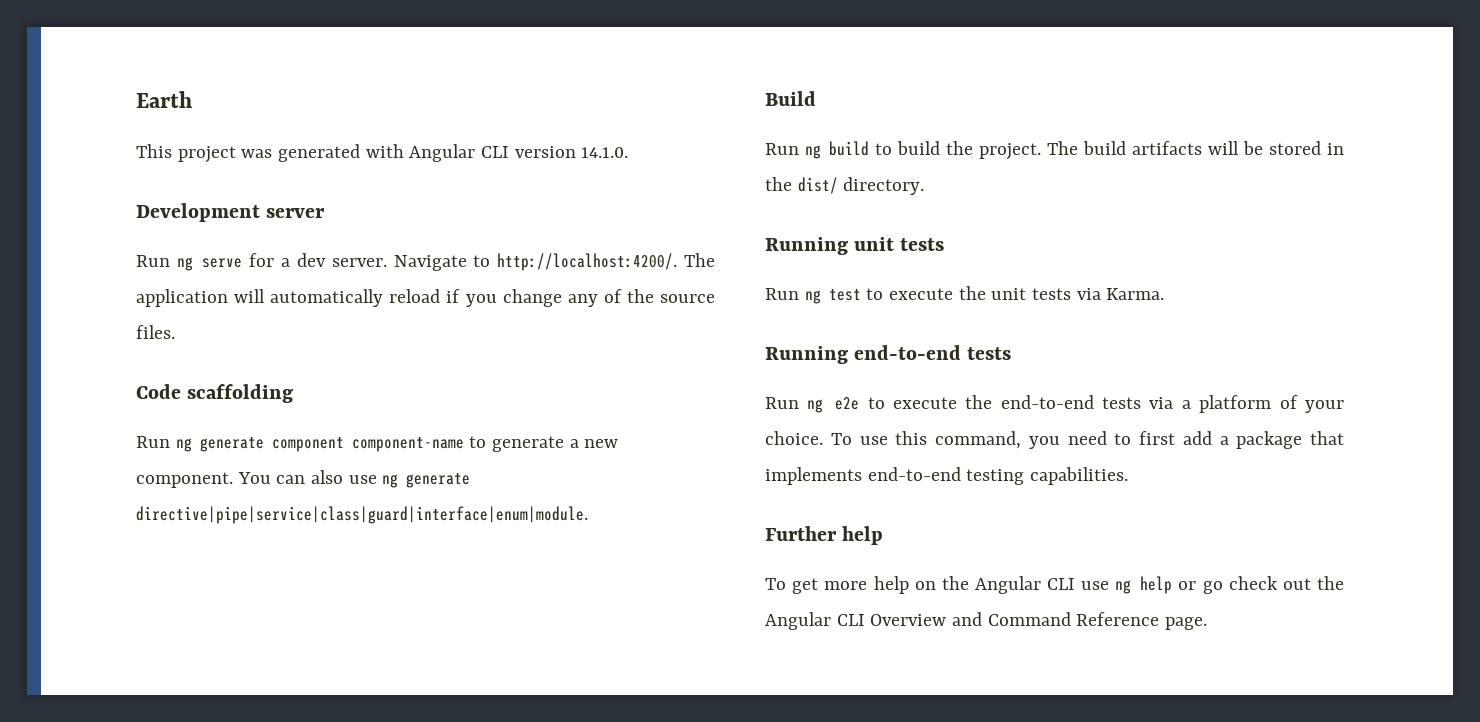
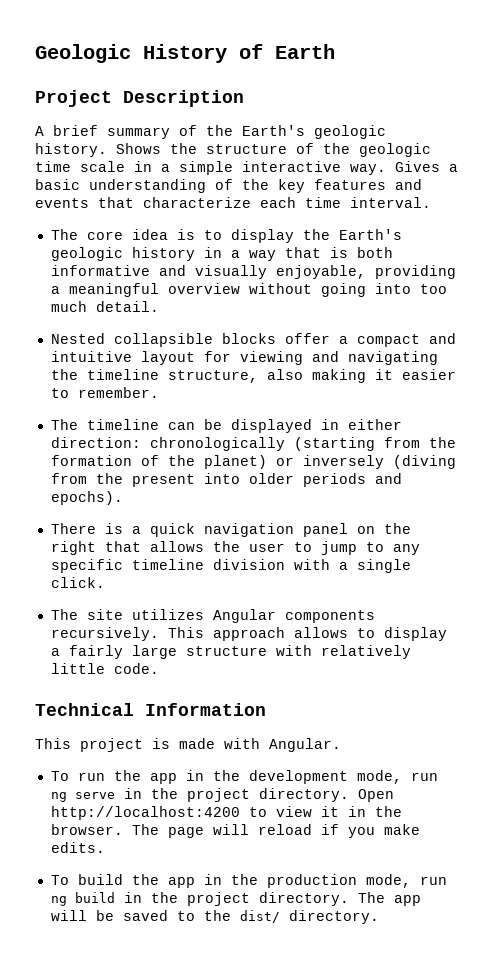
[136,91,192,108] [136,144,629,163] [136,203,326,222] [136,253,715,271] [136,289,716,307] [136,325,175,339] [136,384,294,403] [136,436,619,452] [136,470,471,488] [136,506,588,524] [765,91,816,106] [765,141,1344,160] [765,177,925,195] [765,237,945,255] [765,286,1165,304] [765,345,1012,364] [765,395,1344,413] [765,431,1344,449] [765,467,1129,485] [765,526,884,545] [765,576,1345,594] [765,612,1208,630] Earth // This project was generated with Angular CLI version 14.1.0. // Development server // Run ng serve for a dev server. Navigate to http://localhost:4200/. The application will automatically reload if you change any of the source files. // Code scaffolding // Run ng generate component component-name to generate a new component. You can also use ng generate directive|pipe|service|class|guard|interface|enum|module. // Build // Run ng build to build the project. The build artifacts will be stored in the dist/ directory. // Running unit tests // Run ng test to execute the unit tests via Karma. // Running end-to-end tests // Run ng e2e to execute the end-to-end tests via a platform of your choice. To use this command, you need to first add a package that implements end-to-end testing capabilities. // Further help // To get more help on the Angular CLI use ng help or go check out the Angular CLI Overview and Command Reference page. -> [35,44,335,63] [35,90,244,107] [35,125,386,139] [35,143,431,157] [35,161,458,175] [35,179,422,193] [35,197,431,208] [50,229,402,243] [50,247,393,261] [50,265,456,279] [50,283,447,297] [50,301,159,312] [50,333,456,347] [50,351,438,365] [50,369,456,383] [50,387,159,398] [50,419,402,433] [50,437,456,451] [50,455,456,469] [50,473,402,487] [50,491,123,505] [50,523,411,537] [50,541,420,555] [50,559,411,573] [50,577,105,588] [50,609,375,623] [50,627,447,641] [50,645,411,659] [50,663,159,674] [35,703,266,716] [35,738,341,752] [50,770,438,784] [50,788,394,802] [50,806,402,820] [50,824,420,838] [50,842,105,853] [50,874,447,888] [50,892,421,906] [50,910,379,924] Geologic History of Earth // Project Description // A brief summary of the Earth's geologic history. Shows the structure of the geologic time scale in a simple interactive way. Gives a basic understanding of the key features and events that characterize each time interval. // The core idea is to display the Earth's geologic history in a way that is both informative and visually enjoyable, providing a meaningful overview without going into too much detail. // Nested collapsible blocks offer a compact and intuitive layout for viewing and navigating the timeline structure, also making it easier to remember. // The timeline can be displayed in either direction: chronologically (starting from the formation of the planet) or inversely (diving from the present into older periods and epochs). // There is a quick navigation panel on the right that allows the user to jump to any specific timeline division with a single click. // The site utilizes Angular components recursively. This approach allows to display a fairly large structure with relatively little code. // Technical Information // This project is made with Angular. // To run the app in the development mode, run ng serve in the project directory. Open http://localhost:4200 to view it in the browser. The page will reload if you make edits. // To build the app in the production mode, run ng build in the project directory. The app will be saved to the dist/ directory.

